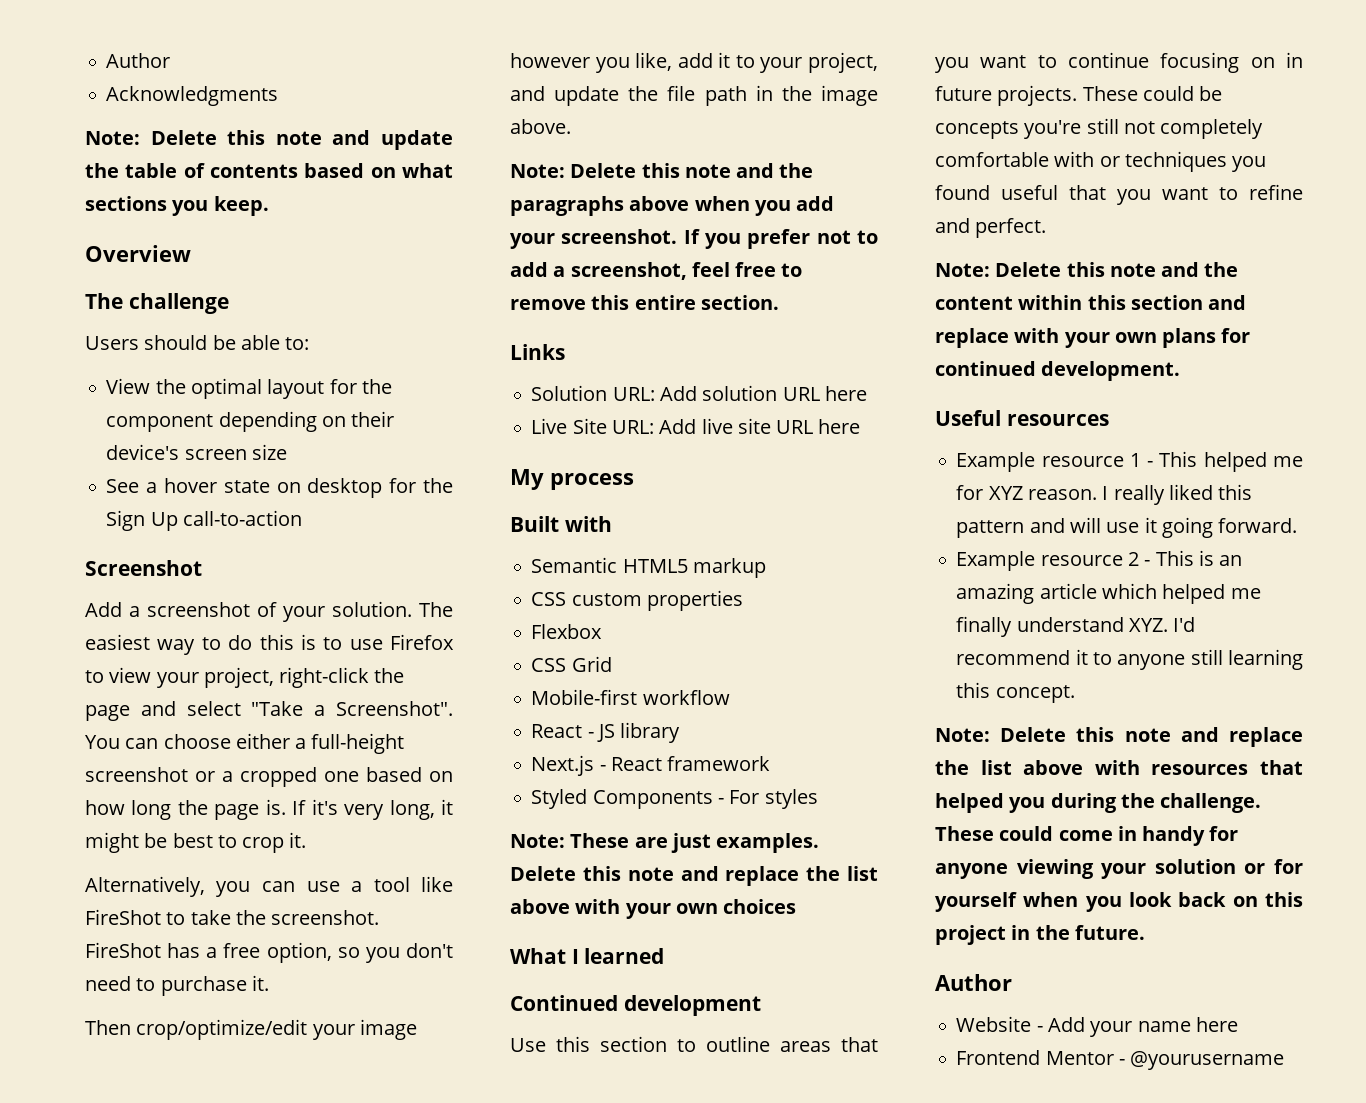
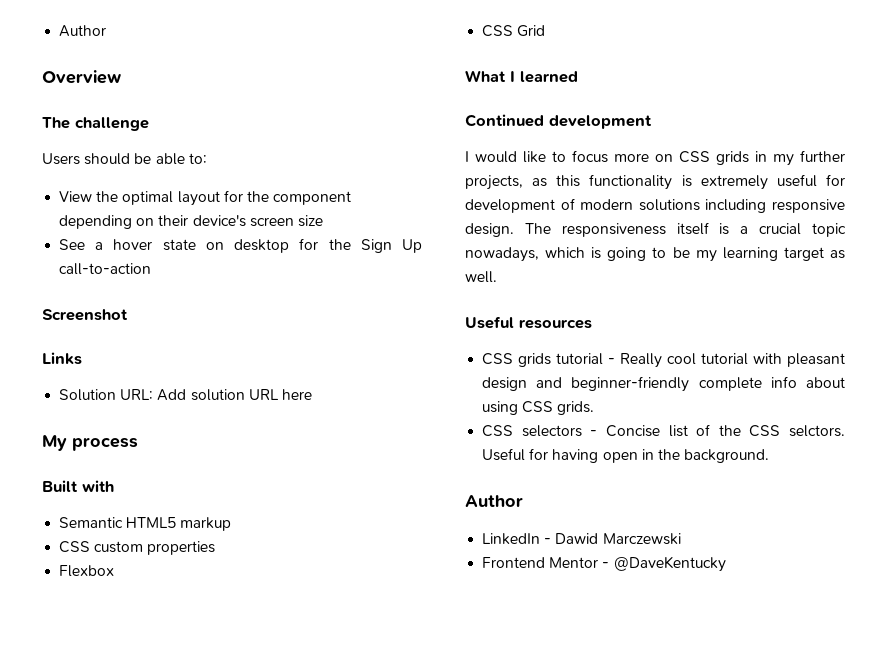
[106,53,171,68] [106,86,279,106] [85,130,453,150] [85,163,453,178] [85,196,269,216] Author // Acknowledgments // Note: Delete this note and update the table of contents based on what sections you keep. -> [59,25,107,37] Author
[85,601,453,622] [85,634,454,655] [85,667,405,688] [85,701,453,721] [85,733,405,754] [85,767,453,787] [85,799,454,820] [85,832,307,853] [85,876,453,897] [85,909,380,925] [85,942,453,963] [85,975,269,996] [85,1019,417,1040] [510,52,878,73] [510,85,878,106] [510,119,571,134] [510,163,814,178] [510,196,835,216] [510,229,878,249] [510,262,803,280] [510,295,779,310] // Add a screenshot of your solution. The easiest way to do this is to use Firefox to view your project, right-click the page and select "Take a Screenshot". You can choose either a full-height screenshot or a cropped one based on how long the page is. If it's very long, it might be best to crop it. // Alternatively, you can use a tool like FireShot to take the screenshot. FireShot has a free option, so you don't need to purchase it. // Then crop/optimize/edit your image however you like, add it to your project, and update the file path in the image above. // Note: Delete this note and the paragraphs above when you add your screenshot. If you prefer not to add a screenshot, feel free to remove this entire section. -> (128, 315) none
[531,418,861,434] // Live Site URL: Add live site URL here -> (312, 394) none
[531,689,730,705] [531,722,681,743] [531,755,771,776] [531,789,818,809] [510,833,820,853] [510,866,878,886] [510,899,797,919] // Mobile-first workflow // React - JS library // Next.js - React framework // Styled Components - For styles // Note: These are just examples. Delete this note and replace the list above with your own choices -> (546, 31) none
[510,1036,878,1052] [935,52,1303,73] [935,85,1223,106] [935,118,1264,139] [935,151,1267,172] [935,184,1303,205] [935,218,1047,238] [935,262,1239,277] [935,295,1247,310] [935,328,1251,348] [935,361,1181,381] [935,410,1109,426] [956,451,1303,472] [956,484,1253,505] [956,517,1298,538] [956,550,1243,571] [956,583,1261,604] [956,616,1196,637] [956,649,1303,670] [956,682,1075,703] [935,727,1303,747] [935,760,1303,775] [935,793,1262,813] [935,826,1239,846] [935,859,1303,879] [935,892,1303,912] [935,925,1145,945] [935,974,1012,991] [956,1016,1238,1037] Use this section to outline areas that you want to continue focusing on in future projects. These could be concepts you're still not completely comfortable with or techniques you found useful that you want to refine and perfect. // Note: Delete this note and the content within this section and replace with your own plans for continued development. // Useful resources // Example resource 1 - This helped me for XYZ reason. I really liked this pattern and will use it going forward. // Example resource 2 - This is an amazing article which helped me finally understand XYZ. I'd recommend it to anyone still learning this concept. // Note: Delete this note and replace the list above with resources that helped you during the challenge. These could come in handy for anyone viewing your solution or for yourself when you look back on this project in the future. // Author // Website - Add your name here -> [465,150,845,166] [465,174,845,190] [465,198,845,213] [465,222,846,237] [465,247,845,262] [465,271,497,283] [465,316,592,329] [482,353,845,368] [482,376,845,392] [482,401,595,415] [482,424,845,437] [482,448,770,463] [465,495,523,507] [482,533,681,545] I would like to focus more on CSS grids in my further projects, as this functionality is extremely useful for development of modern solutions including responsive design. The responsiveness itself is a crucial topic nowadays, which is going to be my learning target as well. // Useful resources // CSS grids tutorial - Really cool tutorial with pleasant design and beginner-friendly complete info about using CSS grids. // CSS selectors - Concise list of the CSS selctors. Useful for having open in the background. // Author // LinkedIn - Dawid Marczewski
[1130,1051,1285,1070] @yourusername -> [613,556,726,572] @DaveKentucky

